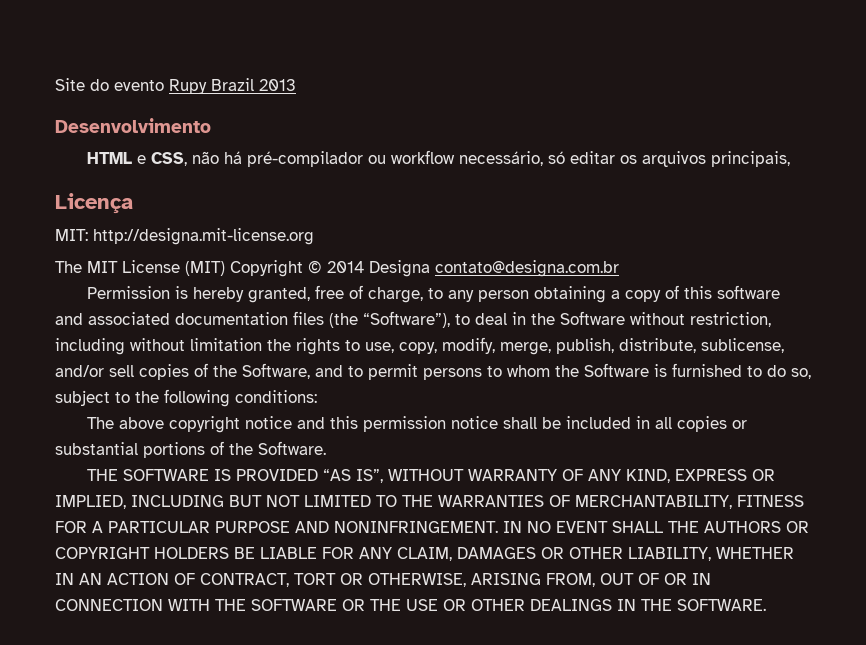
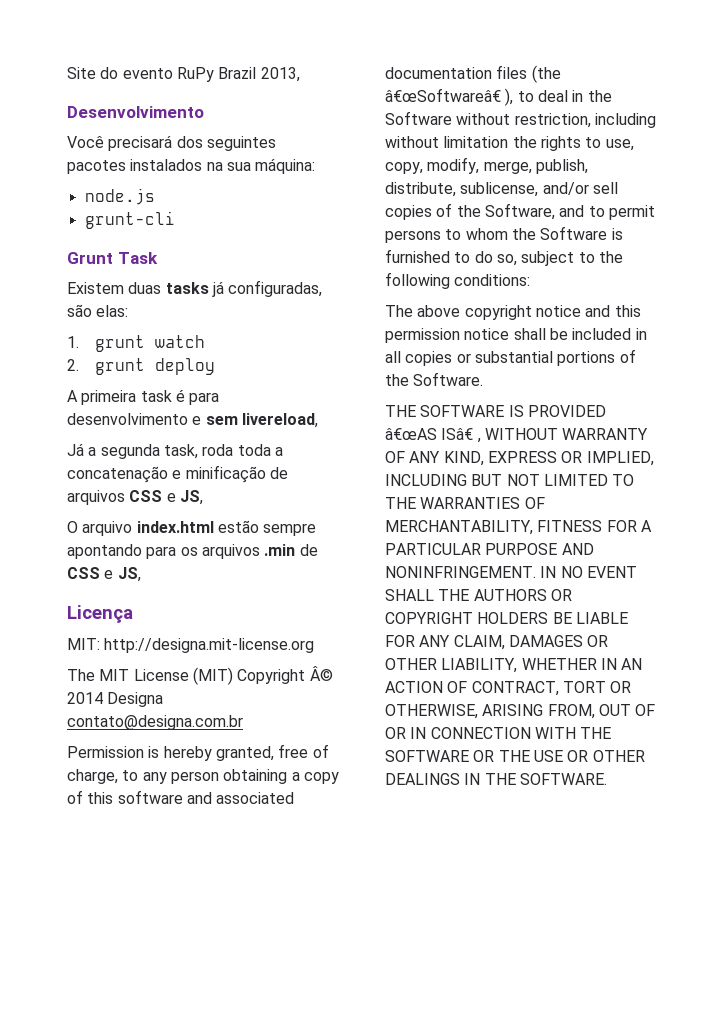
[169,78,296,94] [55,118,211,133] [87,150,791,167] Rupy Brazil 2013 // Desenvolvimento // HTML e CSS, não há pré-compilador ou workflow necessário, só editar os arquivos principais, -> [176,67,300,82] [67,106,204,118] [67,135,276,151] [67,158,316,174] [84,188,155,205] [84,211,175,229] [67,252,158,264] [67,280,323,297] [67,304,129,317] [67,335,205,352] [67,358,215,375] [67,389,220,405] [67,413,318,428] [67,443,283,459] [67,465,288,483] [67,490,203,505] [67,520,317,536] [67,544,318,559] [67,567,141,582] RuPy Brazil 2013, // Desenvolvimento // Você precisará dos seguintes pacotes instalados na sua máquina: // node.js // grunt-cli // Grunt Task // Existem duas tasks já configuradas, são elas: // 1. grunt watch // 2. grunt deploy // A primeira task é para desenvolvimento e sem livereload, // Já a segunda task, roda toda a concatenação e minificação de arquivos CSS e JS, // O arquivo index.html estão sempre apontando para os arquivos .min de CSS e JS,
[308,260,322,274] © -> [309,666,333,681] Â©
[363,311,450,328] “Software”), -> [385,88,514,106] â€œSoftwareâ€ ),
[323,469,384,483] “AS IS”, -> [385,428,481,443] â€œAS ISâ€ ,

